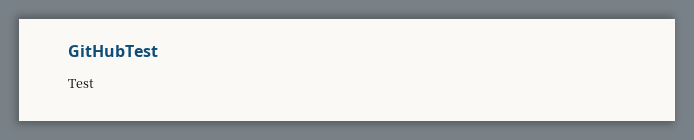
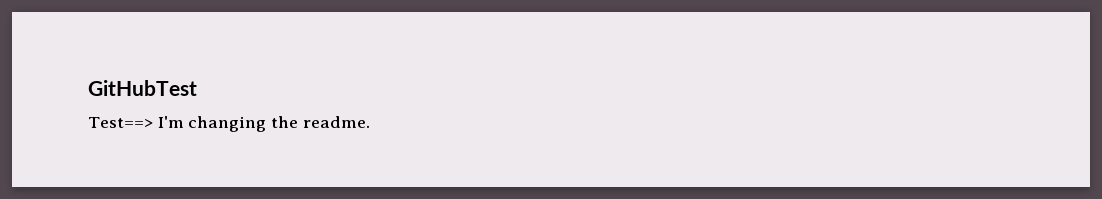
[68,79,94,88] Test -> [88,116,370,132] Test==> I'm changing the readme.

